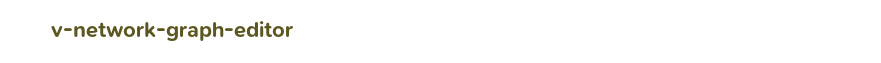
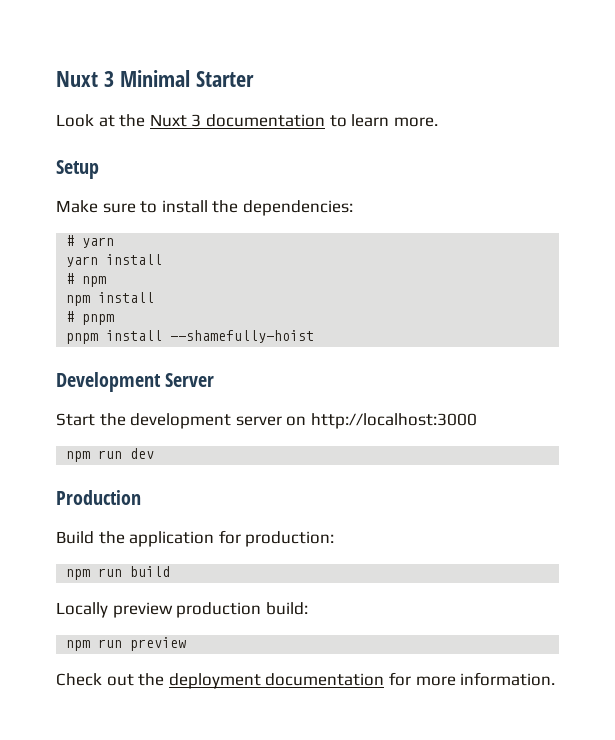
[51,21,294,41] v-network-graph-editor -> [56,70,254,87] [56,114,438,127] [56,160,99,179] [56,200,353,216] [66,235,115,248] [66,254,163,267] [66,273,107,287] [66,292,155,306] [66,311,115,325] [66,330,315,344] [56,372,215,392] [56,413,477,429] [66,448,155,462] [56,490,141,505] [56,530,335,547] [66,566,171,580] [56,602,308,618] [66,637,187,651] [56,672,556,689] Nuxt 3 Minimal Starter // Look at the Nuxt 3 documentation to learn more. // Setup // Make sure to install the dependencies: // # yarn // yarn install // # npm // npm install // # pnpm // pnpm install --shamefully-hoist // Development Server // Start the development server on http://localhost:3000 // npm run dev // Production // Build the application for production: // npm run build // Locally preview production build: // npm run preview // Check out the deployment documentation for more information.

